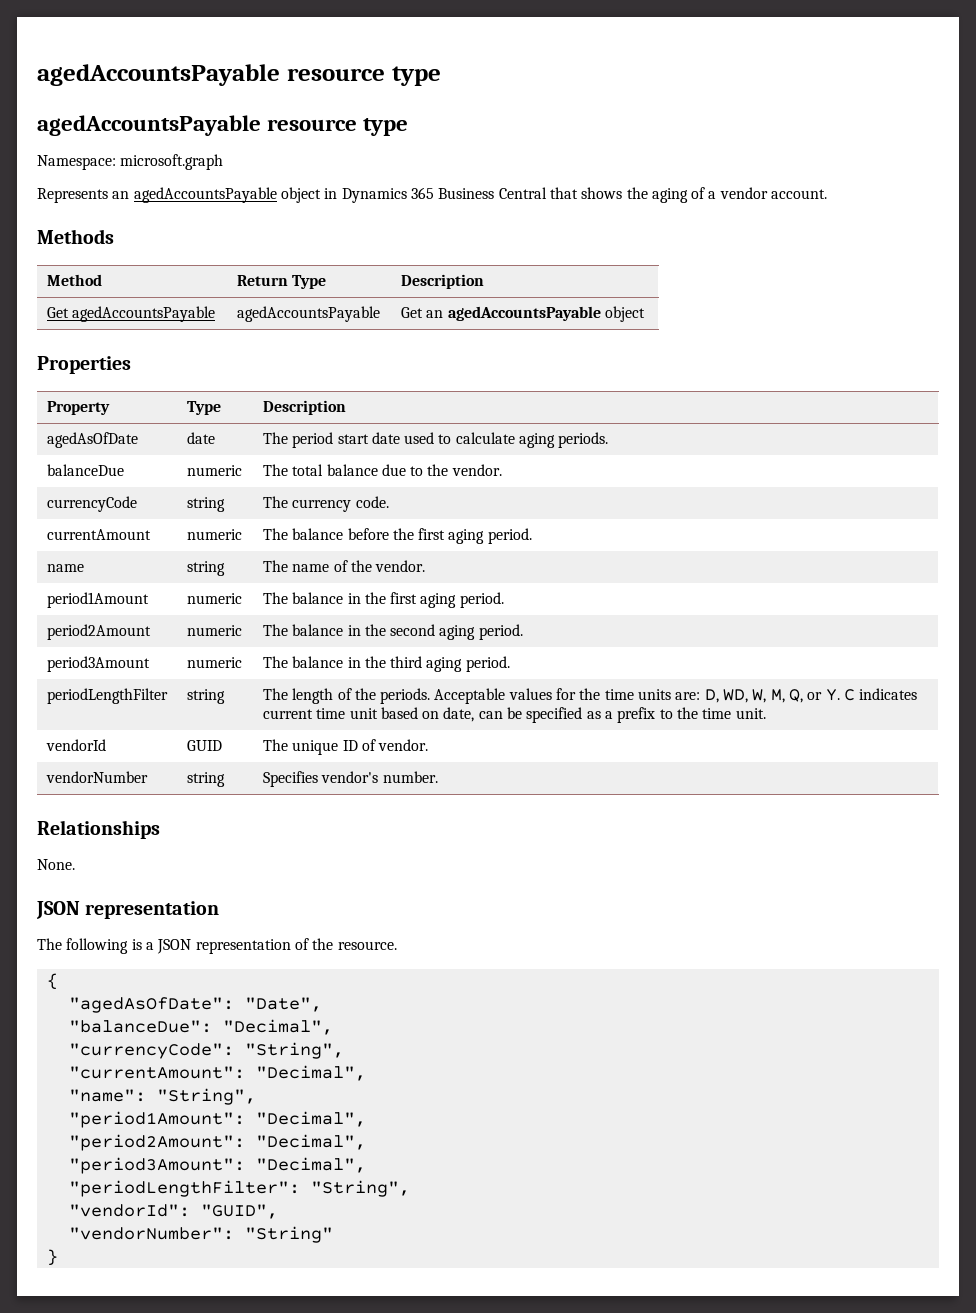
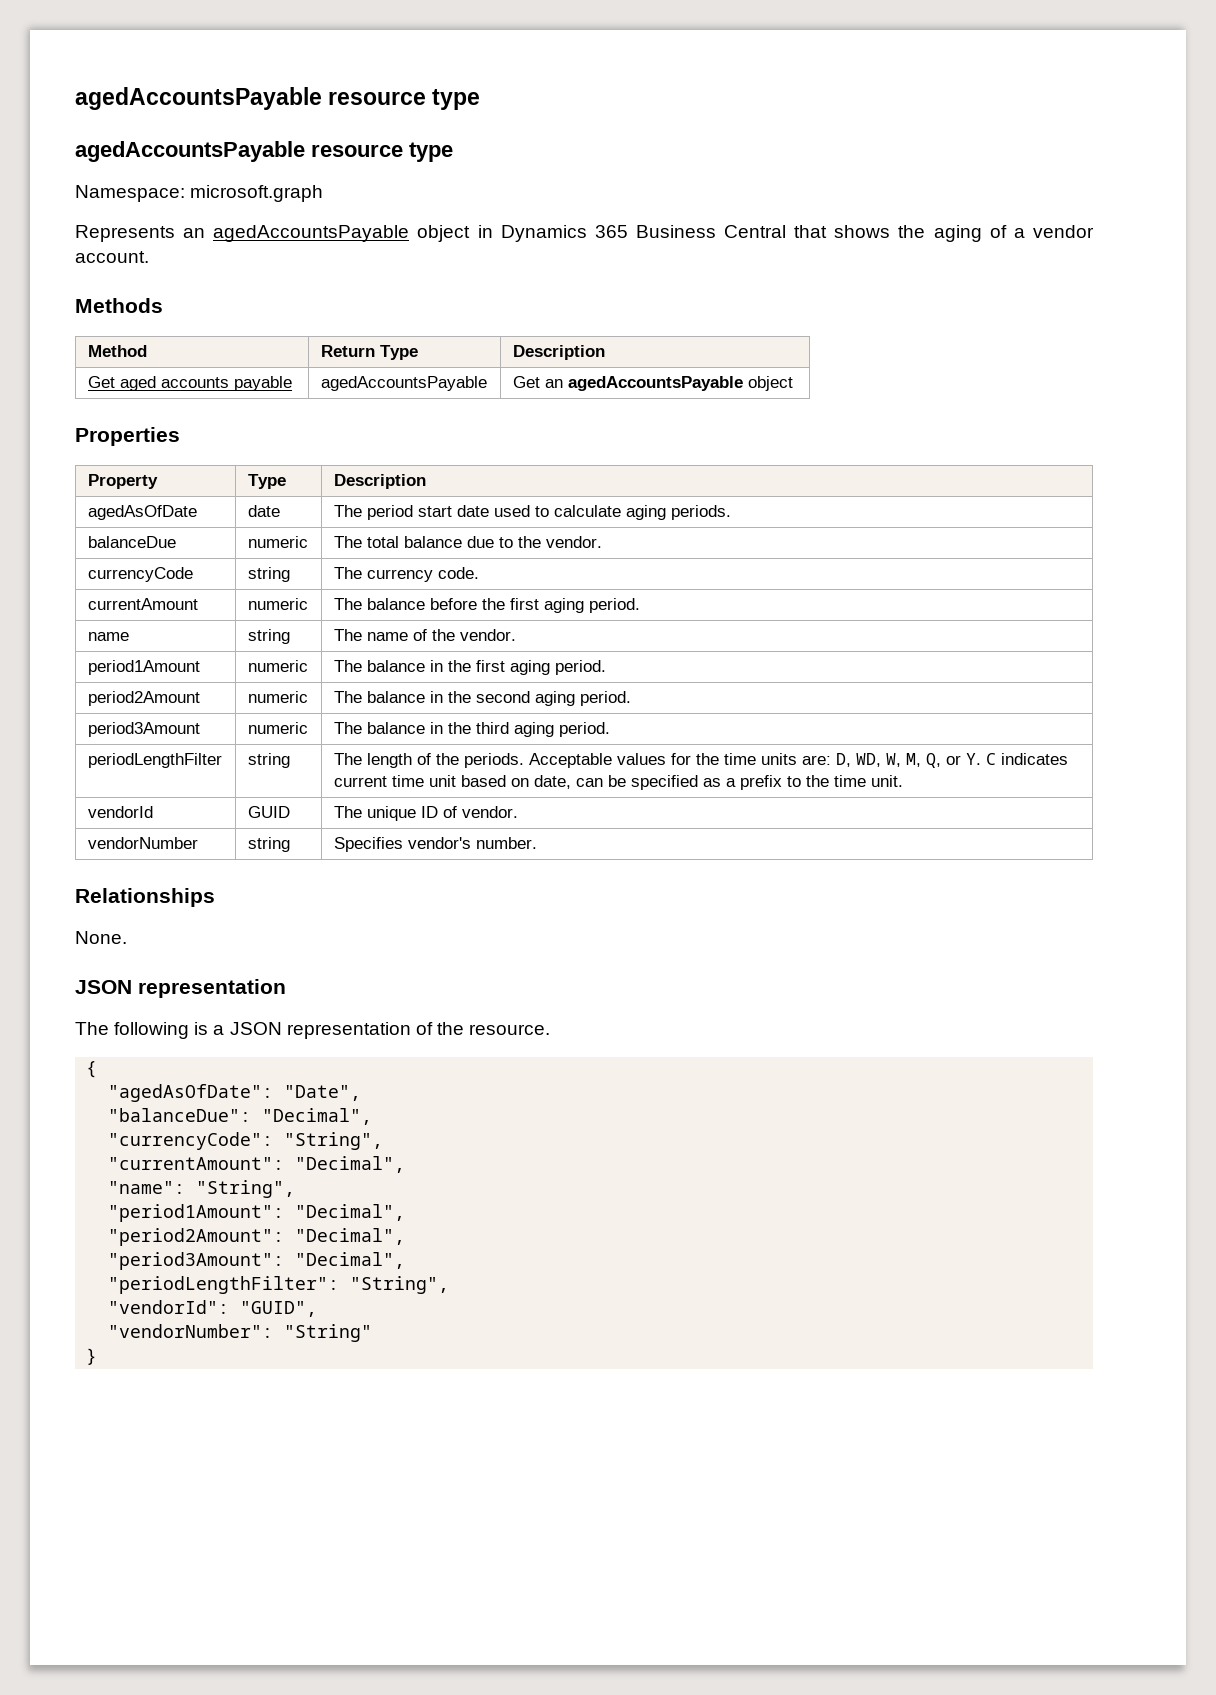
[72,306,216,322] agedAccountsPayable -> [119,376,292,391] aged accounts payable

